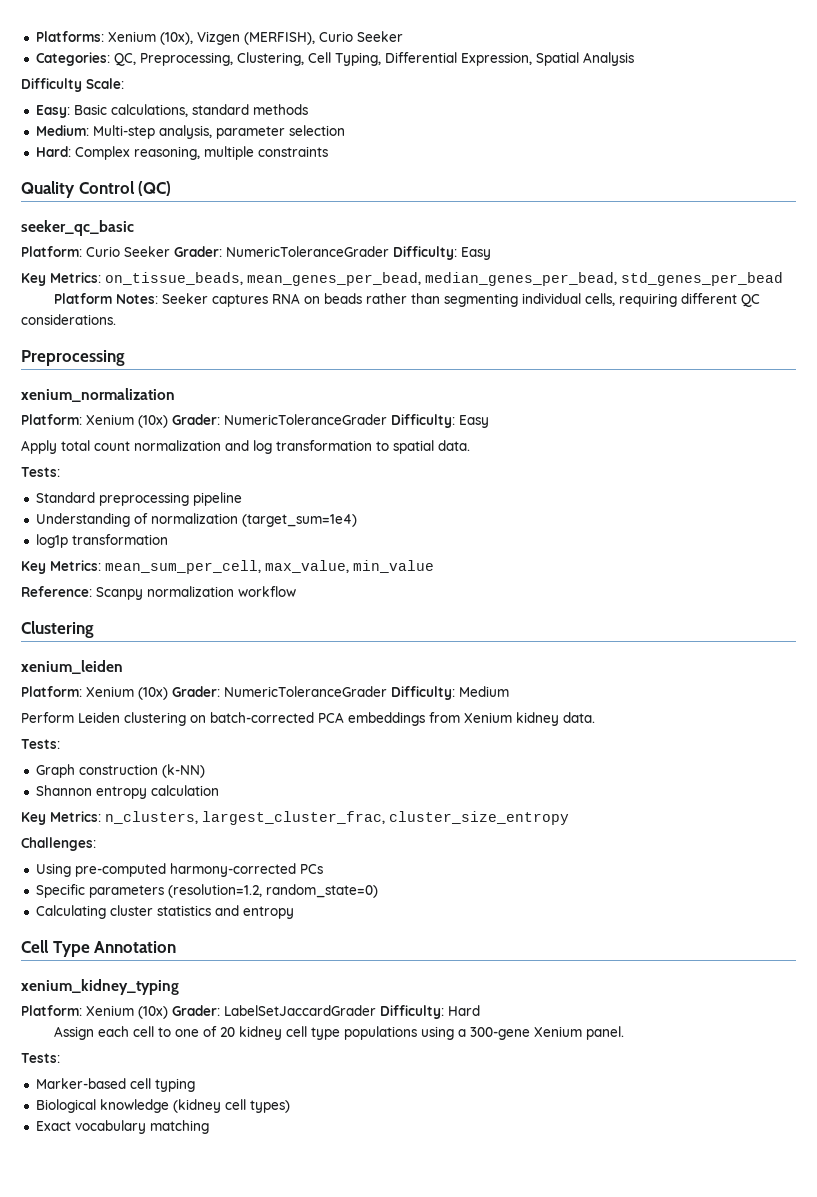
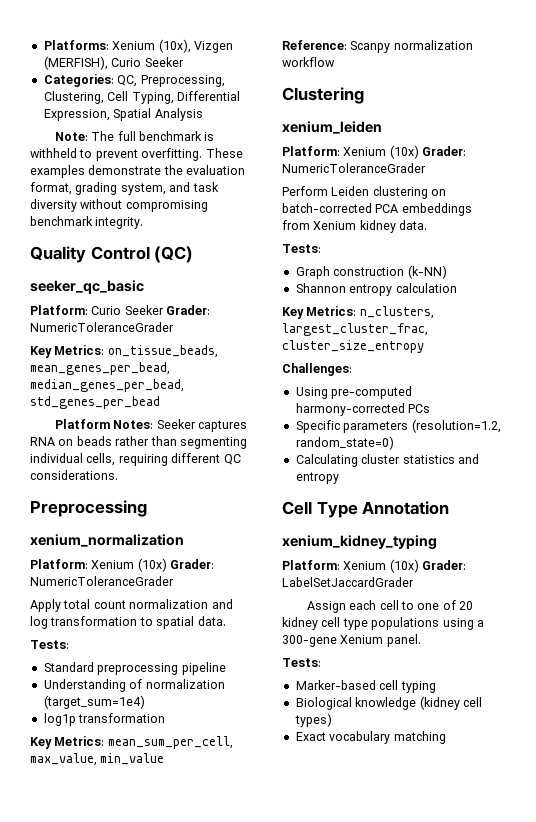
[21,78,124,92] [35,104,308,118] [35,125,345,139] [35,146,328,160] Difficulty Scale: // Easy: Basic calculations, standard methods // Medium: Multi-step analysis, parameter selection // Hard: Complex reasoning, multiple constraints -> [54,131,215,141] [30,148,243,161] [30,165,246,178] [30,182,219,195] [30,199,208,212] [30,216,144,229] Note: The full benchmark is withheld to prevent overfitting. These examples demonstrate the evaluation format, grading system, and task diversity without compromising benchmark integrity.
[393,246,491,260] Difficulty: Easy -> (174, 327) none
[391,414,489,428] Difficulty: Easy -> (174, 581) none
[391,686,509,700] Difficulty: Medium -> (426, 168) none
[380,1005,480,1019] Difficulty: Hard -> (414, 582) none

